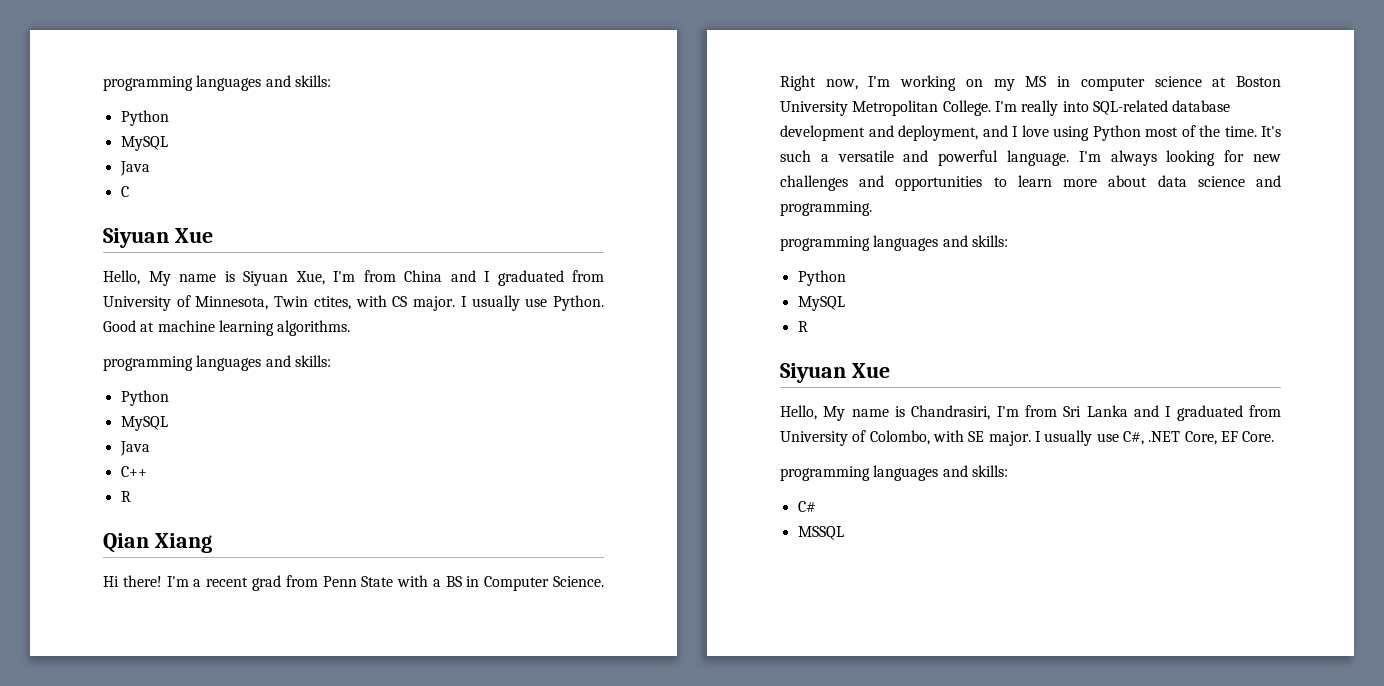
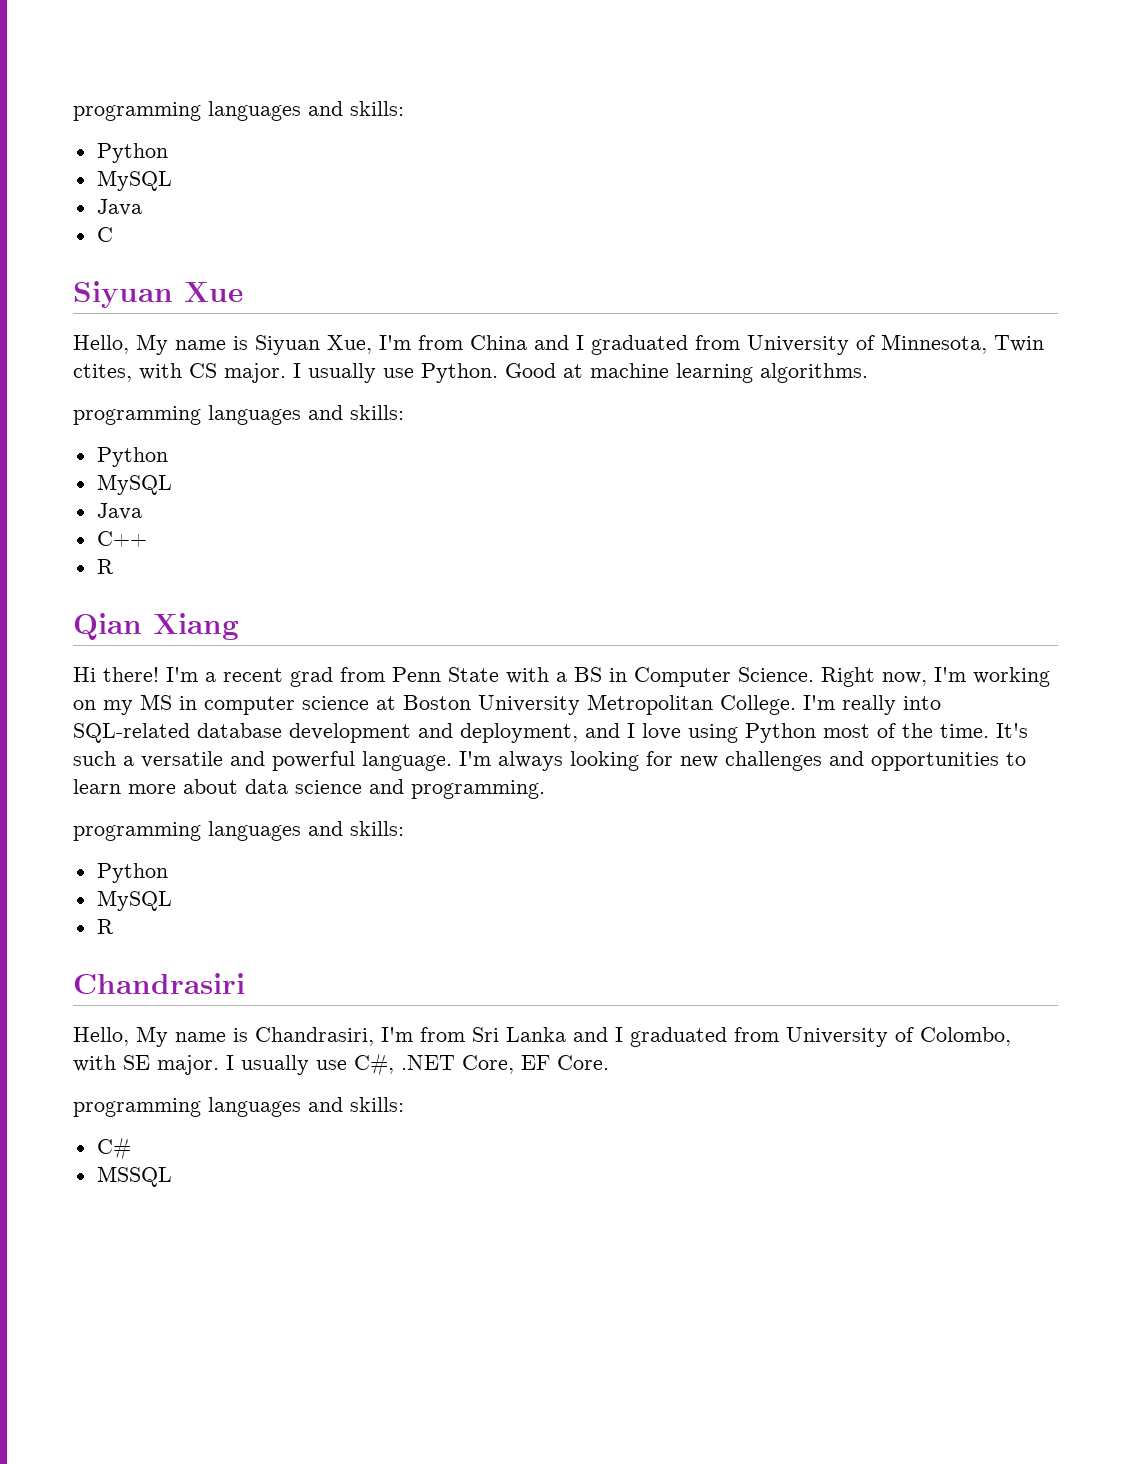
[780,363,890,383] Siyuan Xue -> [73,973,245,994] Chandrasiri

